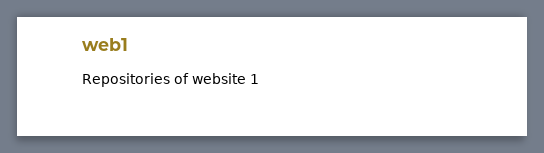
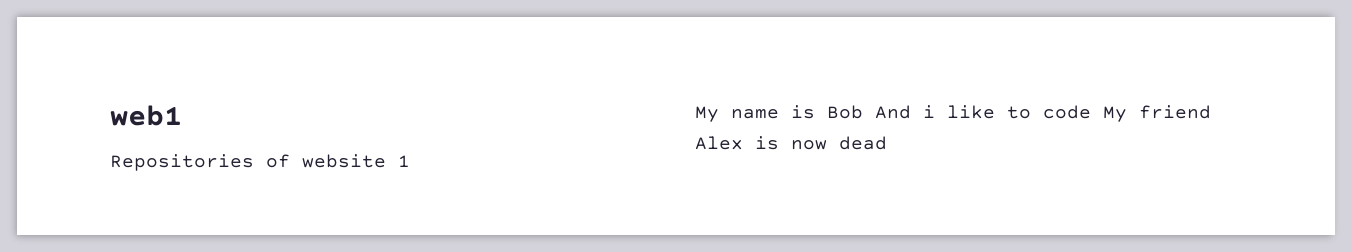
(259, 79) none -> [695,105,1211,122] [695,136,887,150] // My name is Bob And i like to code My friend Alex is now dead

